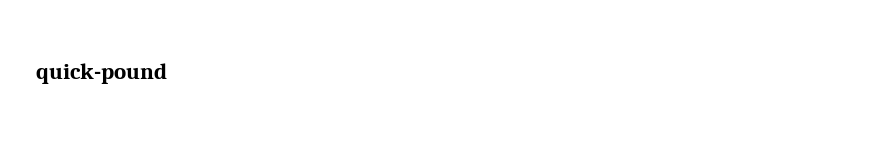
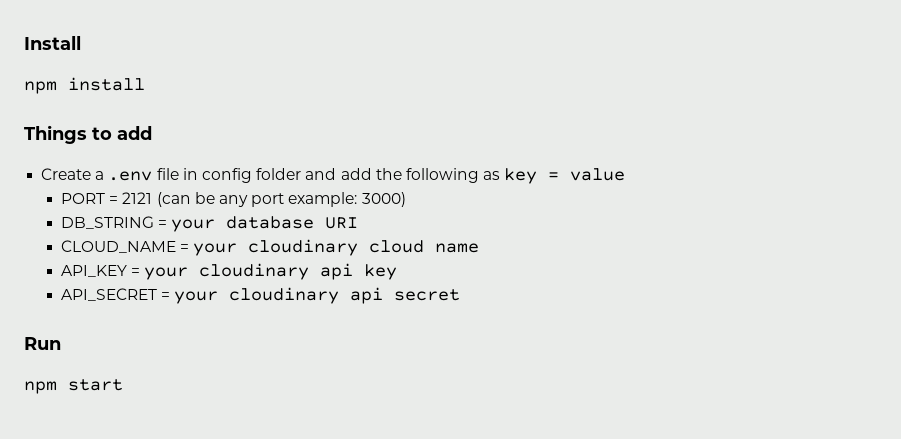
[36,63,167,84] quick-pound -> [24,36,81,50] [24,77,145,94] [24,125,152,144] [41,168,626,184] [61,192,406,207] [61,216,359,232] [61,239,480,256] [61,263,398,280] [61,287,461,304] [24,337,61,350] [24,379,123,394] Install // npm install // Things to add // Create a .env file in config folder and add the following as key = value // PORT = 2121 (can be any port example: 3000) // DB_STRING = your database URI // CLOUD_NAME = your cloudinary cloud name // API_KEY = your cloudinary api key // API_SECRET = your cloudinary api secret // Run // npm start

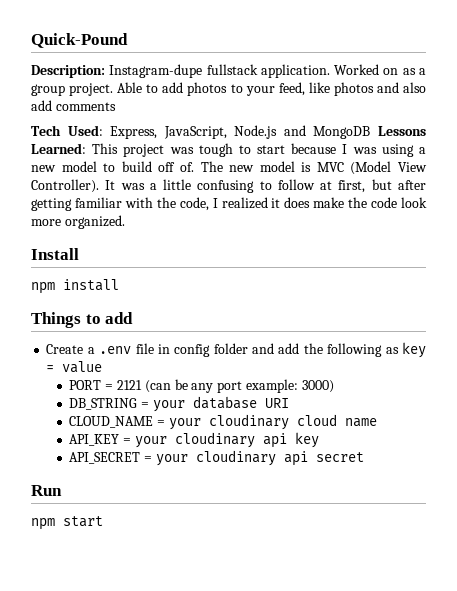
(24, 43) none -> [31,33,128,48] [31,64,426,78] [31,82,426,96] [31,100,116,111] [31,125,426,139] [31,143,427,157] [31,161,427,175] [31,179,426,193] [31,197,427,211] [31,215,125,229] Quick-Pound // Description: Instagram-dupe fullstack application. Worked on as a group project. Able to add photos to your feed, like photos and also add comments // Tech Used: Express, JavaScript, Node.js and MongoDB Lessons Learned: This project was tough to start because I was using a new model to build off of. The new model is MVC (Model View Controller). It was a little confusing to follow at first, but after getting familiar with the code, I realized it does make the code look more organized. //

